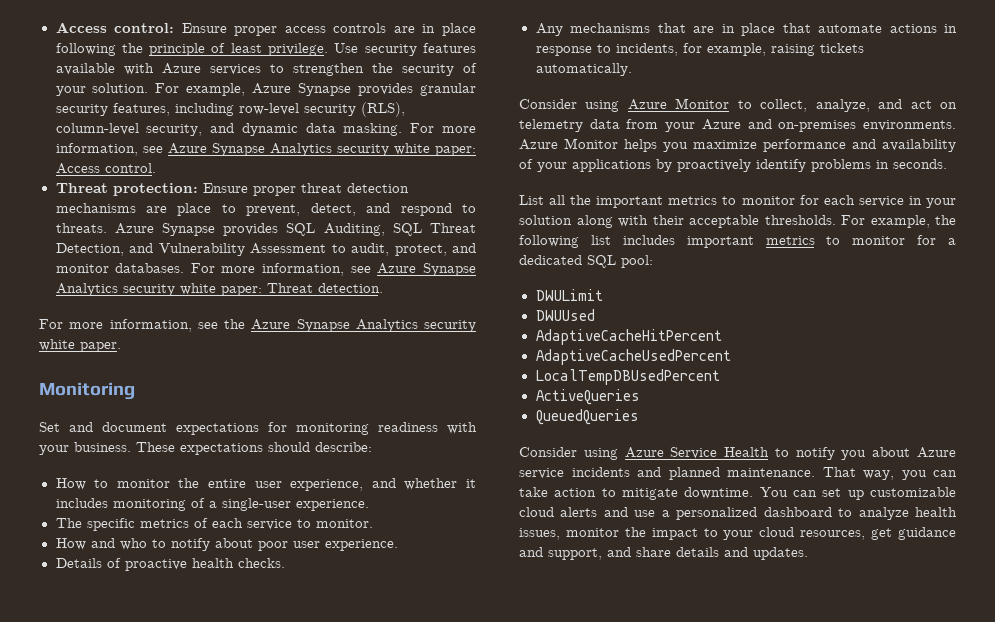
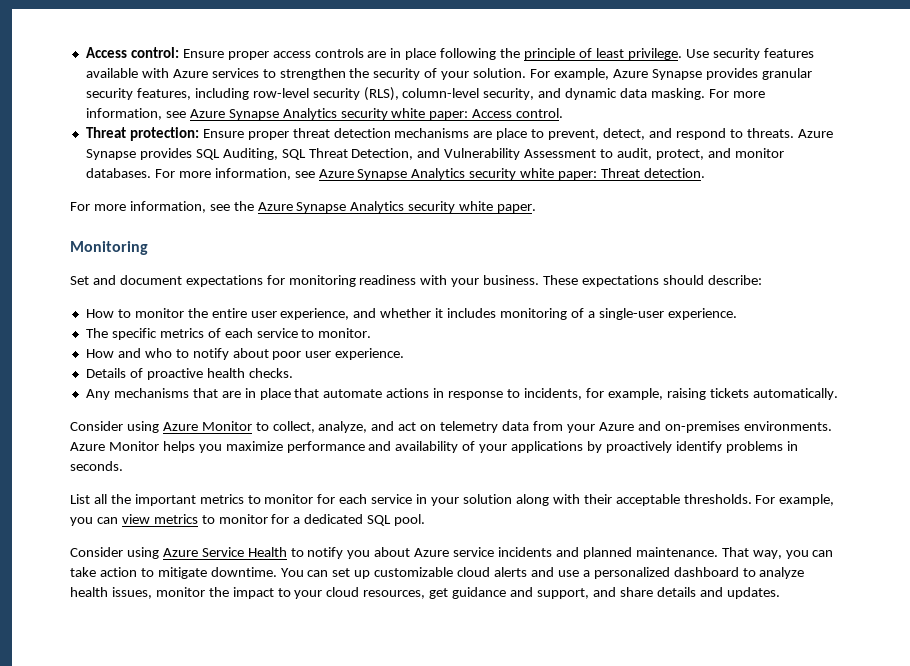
[935,215,956,225] [519,235,754,248] the following list includes important -> [70,514,150,526] you can view
[621,255,653,268] [535,289,603,301] [535,309,595,321] [535,329,722,345] [535,349,731,365] [535,369,720,385] [535,389,640,405] [535,409,639,425] pool: // DWULimit // DWUUsed // AdaptiveCacheHitPercent // AdaptiveCacheUsedPercent // LocalTempDBUsedPercent // ActiveQueries // QueuedQueries -> [394,514,426,526] pool.

